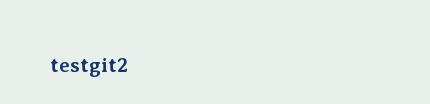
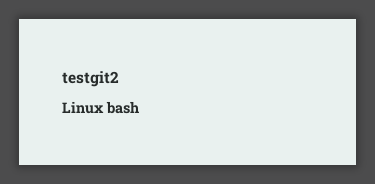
(128, 67) none -> [62,101,139,114] // Linux bash

